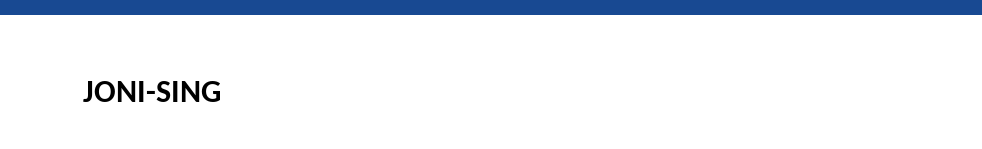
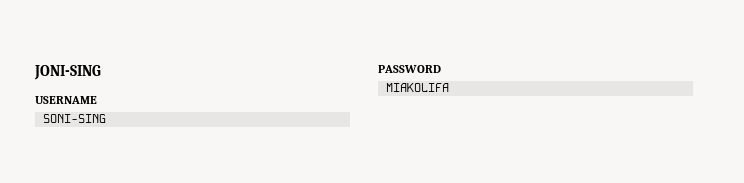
(221, 91) none -> [35,96,97,104] [42,114,106,123] [378,65,441,73] [385,83,449,92] // USERNAME // SONI-SING // PASSWORD // MIAKOLIFA

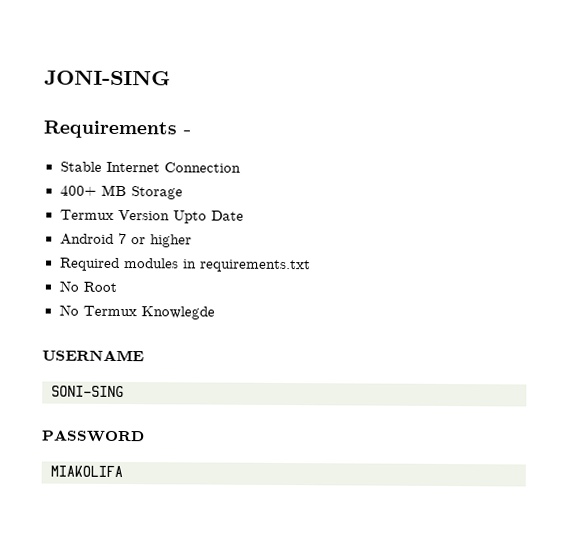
(101, 72) none -> [43,120,191,139] [59,161,241,173] [59,184,183,200] [59,209,244,224] [59,232,192,248] [59,257,311,273] [58,280,117,292] [58,304,215,320] // Requirements - // Stable Internet Connection // 400+ MB Storage // Termux Version Upto Date // Android 7 or higher // Required modules in requirements.txt // No Root // No Termux Knowlegde

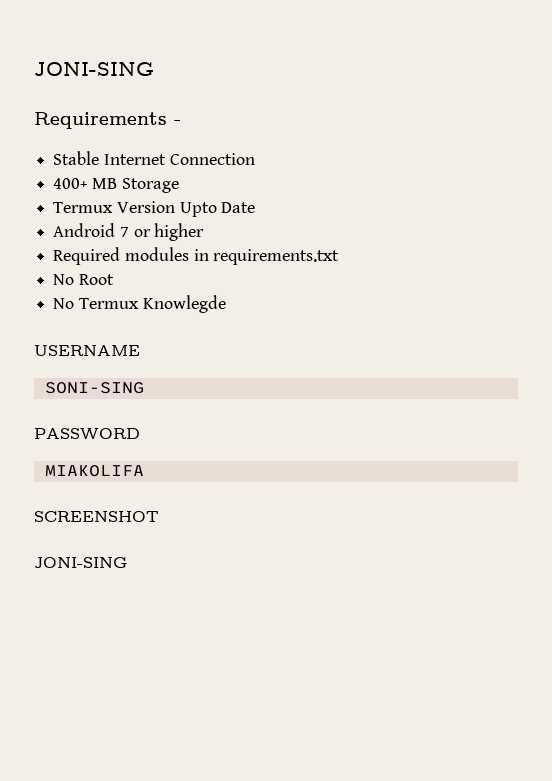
(123, 471) none -> [34,511,159,522] [34,557,127,568] // SCREENSHOT // JONI-SING

